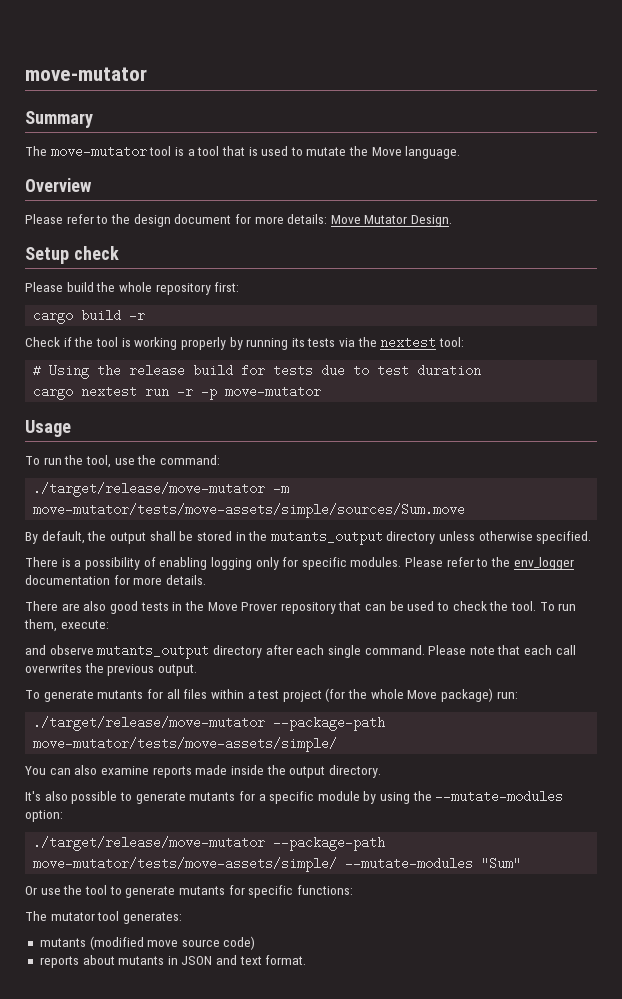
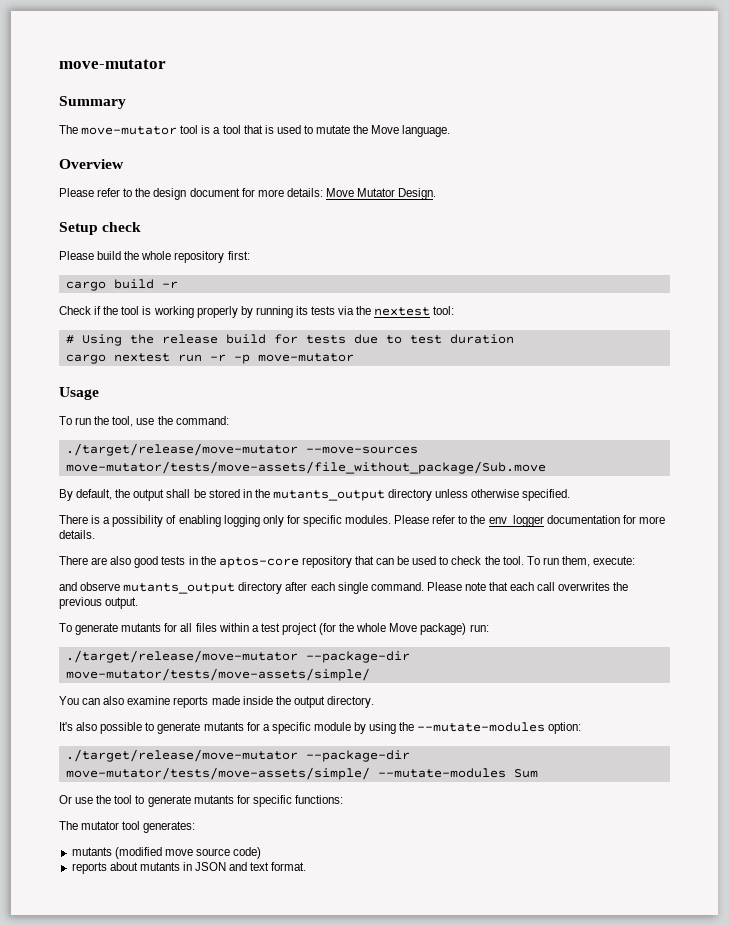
[273,482,290,495] [33,503,466,518] -m move-mutator/tests/move-assets/simple/sources/Sum.move -> [305,446,418,454] [65,461,546,474] --move-sources move-mutator/tests/move-assets/file_without_package/Sub.move
[207,602,278,611] Move Prover -> [218,557,299,568] aptos-core
[273,716,386,731] --package-path -> [305,651,410,663] --package-dir
[273,836,386,851] --package-path -> [305,750,410,762] --package-dir
[481,857,522,870] "Sum" -> [513,769,538,778] Sum

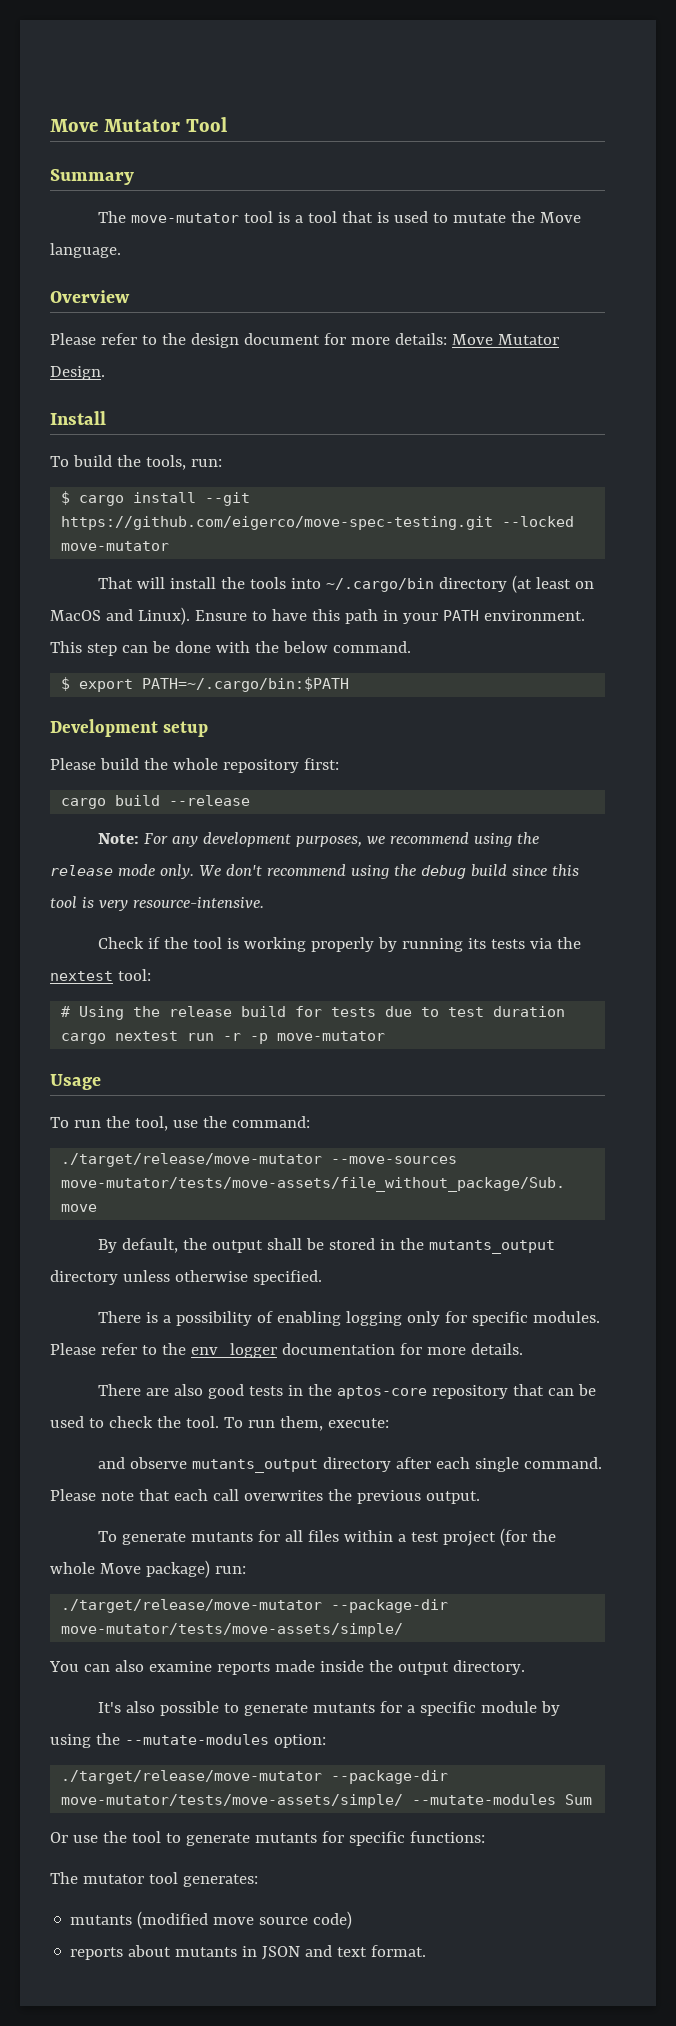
[59,59,166,69] move-mutator -> [50,117,227,132] Move Mutator Tool
[59,222,142,235] Setup check -> [50,411,106,425] [50,455,222,470] [61,491,251,506] [61,516,575,530] [61,541,170,551] [97,575,594,593] [50,607,585,625] [50,641,411,656] [61,677,350,692] [50,719,209,737] Install // To build the tools, run: // $ cargo install --git https://github.com/eigerco/move-spec-testing.git --locked move-mutator // That will install the tools into ~/.cargo/bin directory (at least on MacOS and Linux). Ensure to have this path in your PATH environment. This step can be done with the below command. // $ export PATH=~/.cargo/bin:$PATH // Development setup
[161,281,178,289] -r -> [169,795,251,806] [97,832,539,847] [50,864,579,879] [50,896,264,911] --release // Note: For any development purposes, we recommend using the release mode only. We don't recommend using the debug build since this tool is very resource-intensive.

